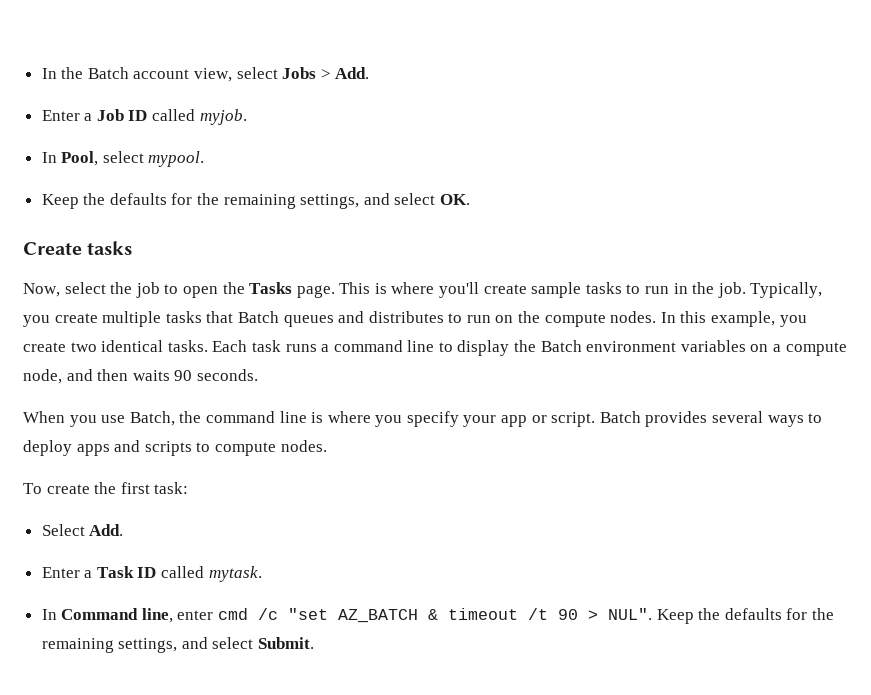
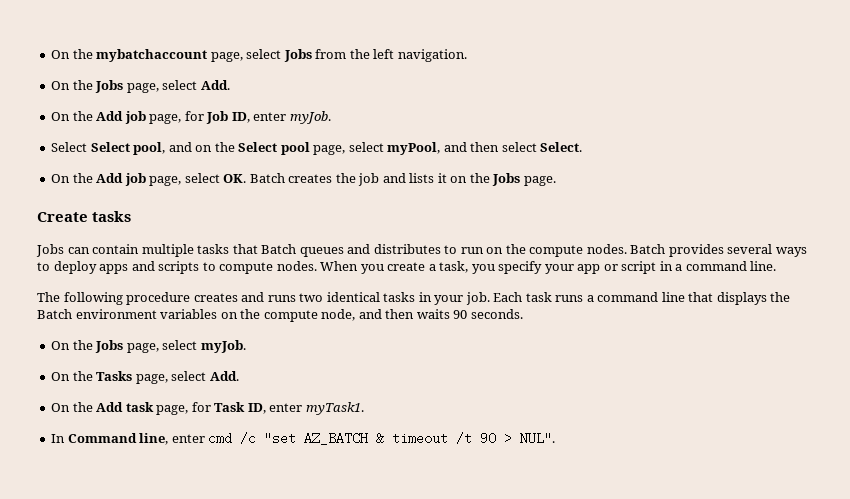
[41,67,370,82] [41,109,247,125] [41,151,205,167] [41,193,471,209] [23,241,133,255] [23,282,823,298] [23,313,98,327] In the Batch account view, select Jobs > Add. // Enter a Job ID called myjob. // In Pool, select mypool. // Keep the defaults for the remaining settings, and select OK. // Create tasks // Now, select the job to open the Tasks page. This is where you'll create sample tasks to run in the job. Typically, you create -> [51,49,467,62] [51,80,230,93] [51,111,331,124] [51,142,583,155] [51,173,556,186] [37,211,132,222] [36,244,140,257] On the mybatchaccount page, select Jobs from the left navigation. // On the Jobs page, select Add. // On the Add job page, for Job ID, enter myJob. // Select Select pool, and on the Select pool page, select myPool, and then select Select. // On the Add job page, select OK. Batch creates the job and lists it on the Jobs page. // Create tasks // Jobs can contain
[660,311,807,327] [23,340,847,356] [23,369,258,384] [23,411,596,427] In this example, you create two identical tasks. Each task runs a command line to display the Batch environment variables on a compute node, and then waits 90 seconds. // When you use Batch, the command line is where you specify your app or script. -> (627, 249) none
[23,482,189,494] [41,524,124,536] [41,566,262,582] // To create the first task: // Select Add. // Enter a Task ID called mytask. -> [320,261,777,274] [37,292,791,305] [37,309,523,322] [51,340,246,353] [51,371,239,384] [51,402,364,415] When you create a task, you specify your app or script in a command line. // The following procedure creates and runs two identical tasks in your job. Each task runs a command line that displays the Batch environment variables on the compute node, and then waits 90 seconds. // On the Jobs page, select myJob. // On the Tasks page, select Add. // On the Add task page, for Task ID, enter myTask1.
[656,608,835,624] [41,637,315,653] Keep the defaults for the remaining settings, and select Submit. -> (556, 438) none

